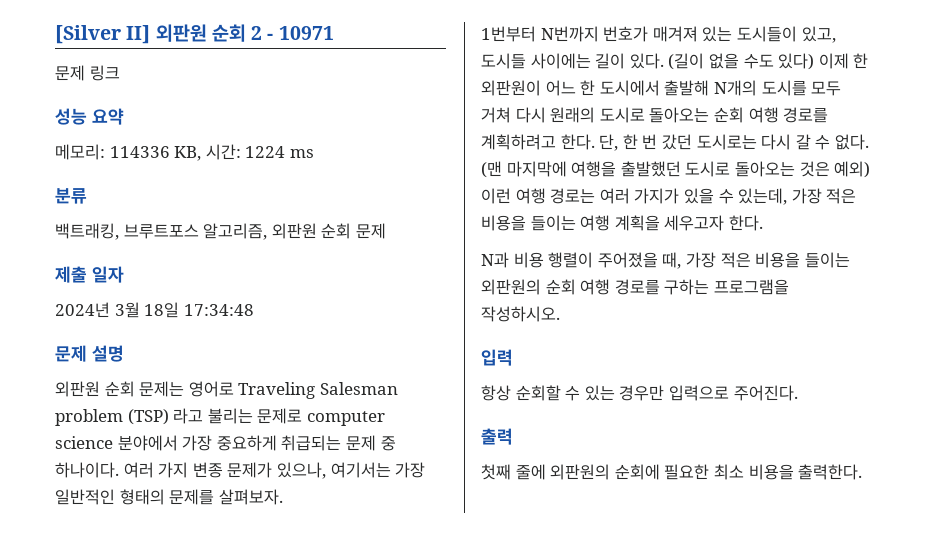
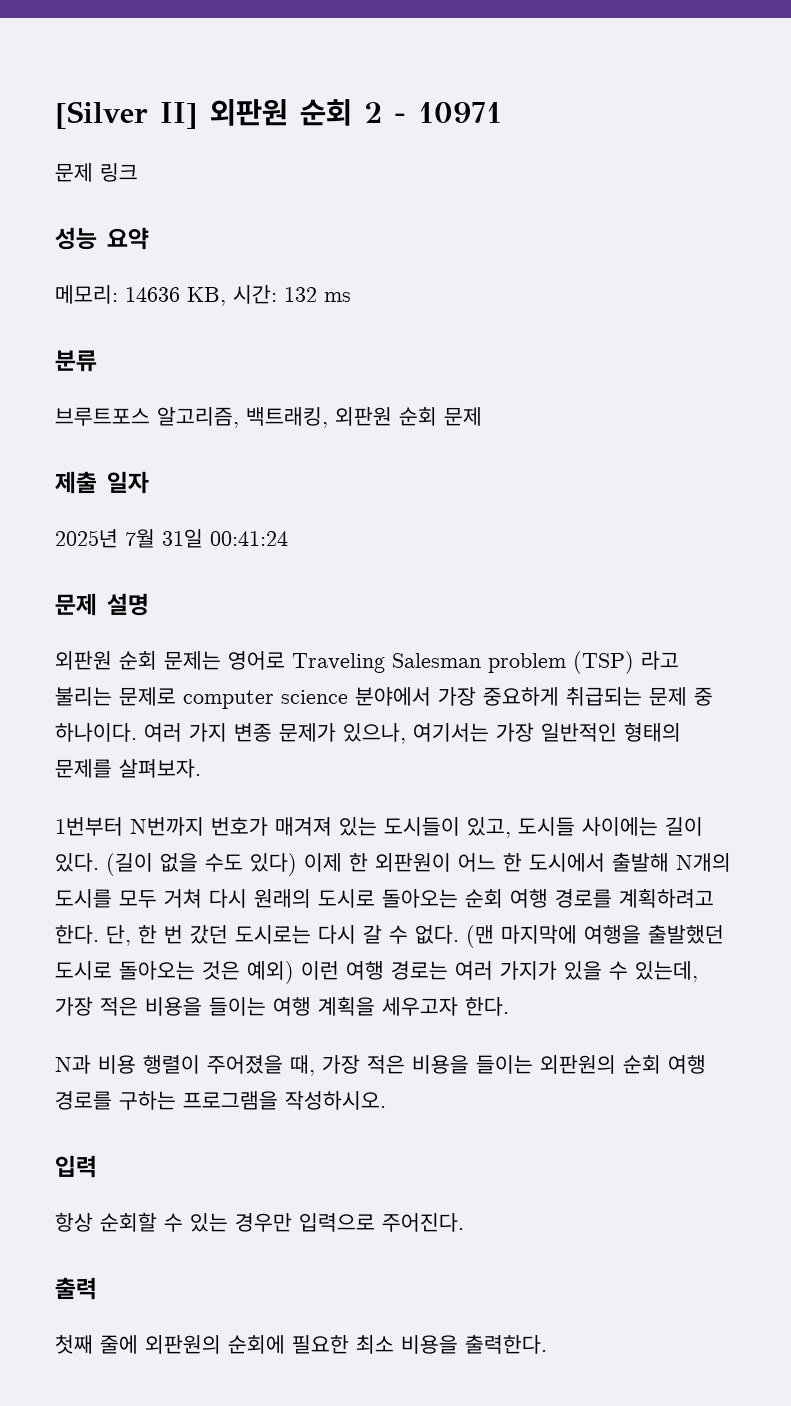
[109,146,170,158] 114336 -> [125,287,180,302] 14636
[245,146,286,158] 1224 -> [284,287,317,302] 132
[55,223,119,240] 백트래킹, -> (97, 361) none
(268, 231) none -> [246,407,328,428] 백트래킹,
[55,302,254,318] 2024년 3월 18일 17:34:48 -> [55,529,288,548] 2025년 7월 31일 00:41:24

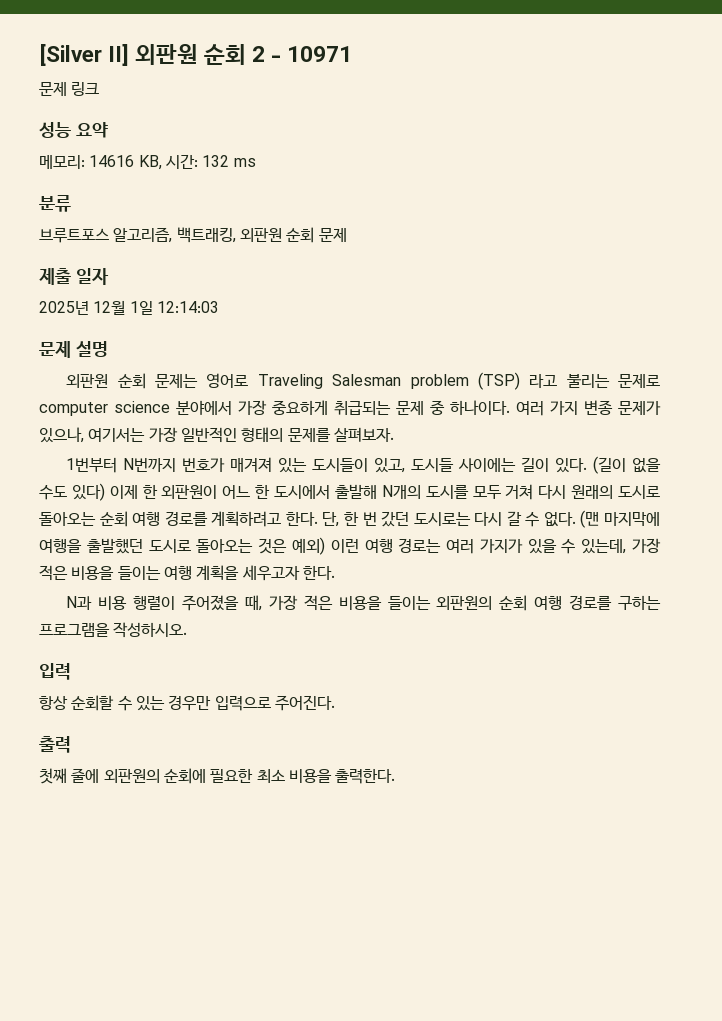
[125,287,180,302] 14636 -> [89,155,135,167] 14616
[125,529,288,548] 7월 31일 00:41:24 -> [93,300,219,315] 12월 1일 12:14:03

